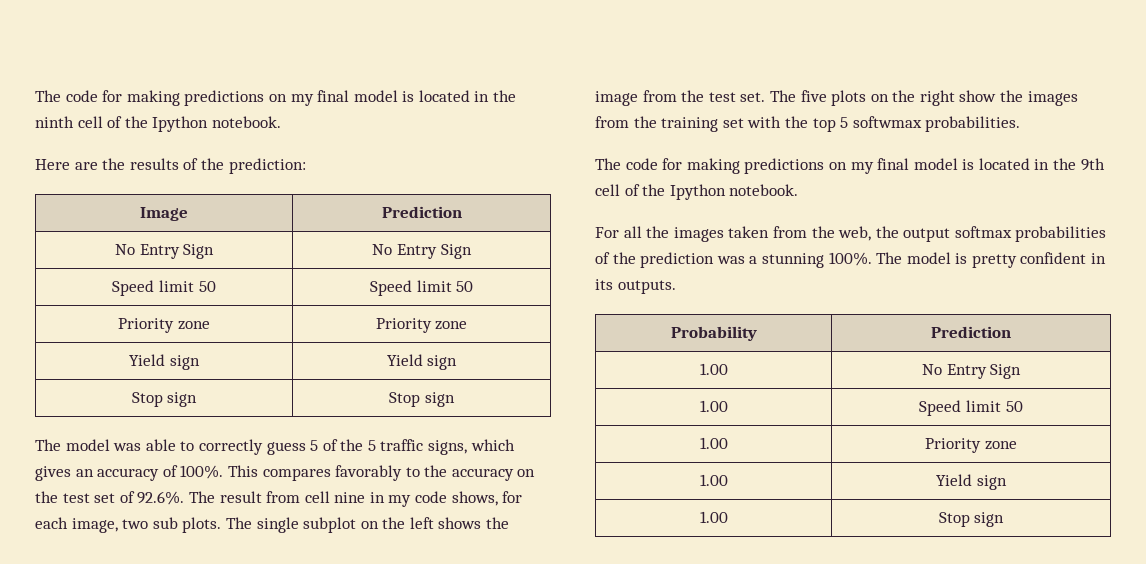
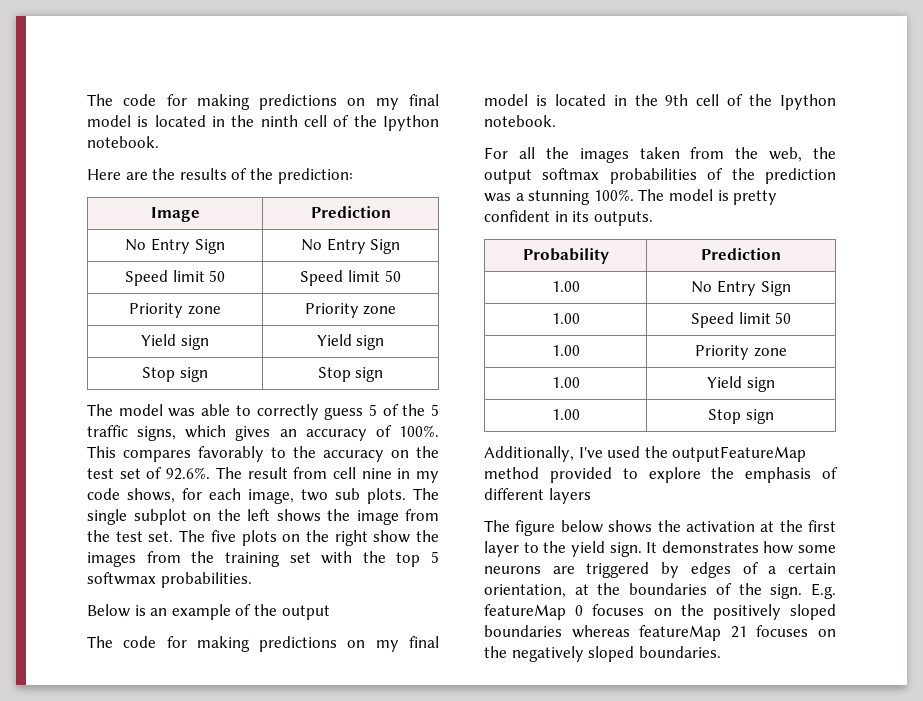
(1021, 124) none -> [87,604,330,620] // Below is an example of the output
(1005, 519) none -> [484,446,807,462] [484,467,838,483] [484,488,591,504] [484,520,836,536] [484,541,836,557] [484,562,836,578] [484,583,836,599] [484,604,836,620] [484,625,836,641] [484,646,721,662] // Additionally, I've used the outputFeatureMap method provided to explore the emphasis of different layers // The figure below shows the activation at the first layer to the yield sign. It demonstrates how some neurons are triggered by edges of a certain orientation, at the boundaries of the sign. E.g. featureMap 0 focuses on the positively sloped boundaries whereas featureMap 21 focuses on the negatively sloped boundaries.

